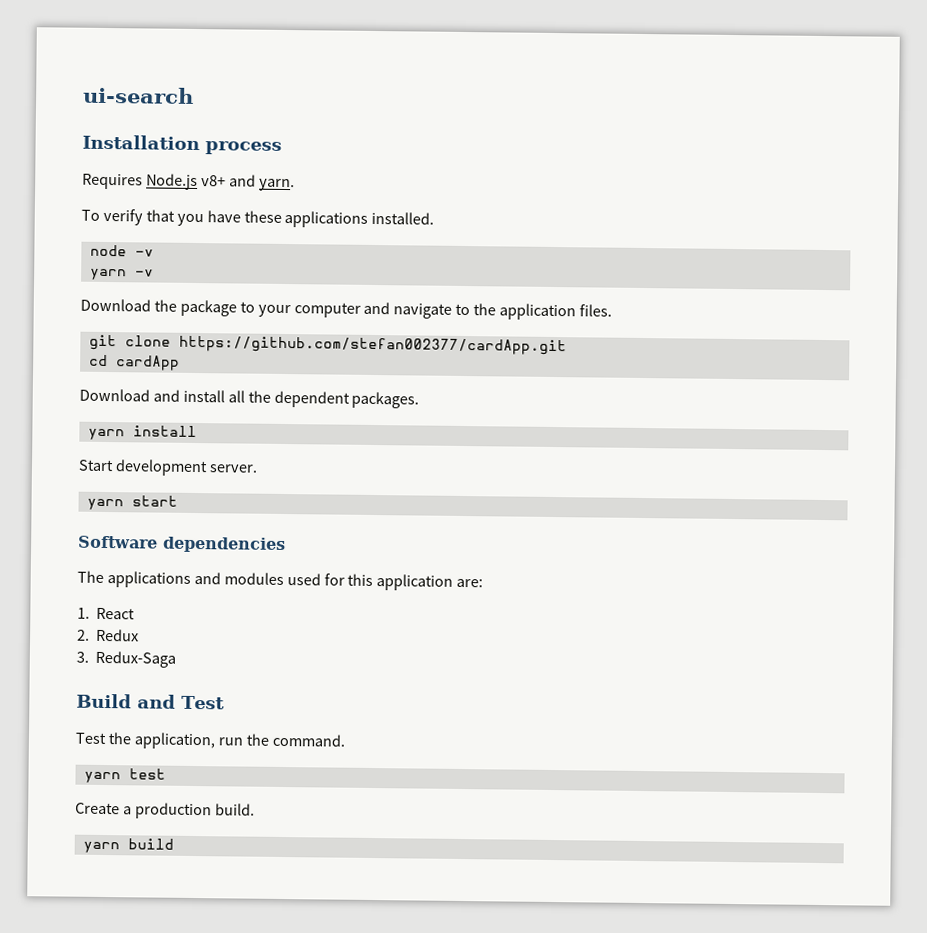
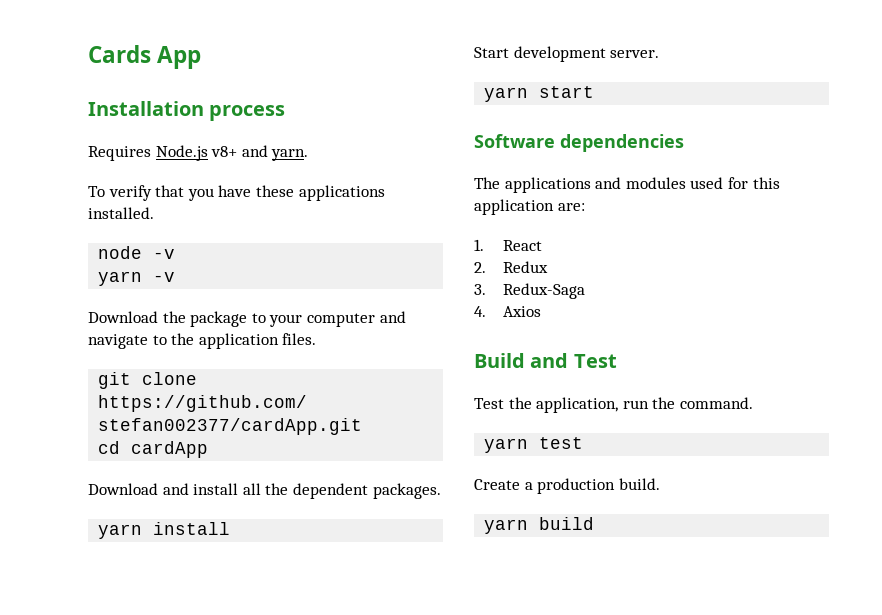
[83,86,194,104] ui-search -> [88,45,202,69] Cards App
(177, 659) none -> [474,306,541,317] // 4. Axios

